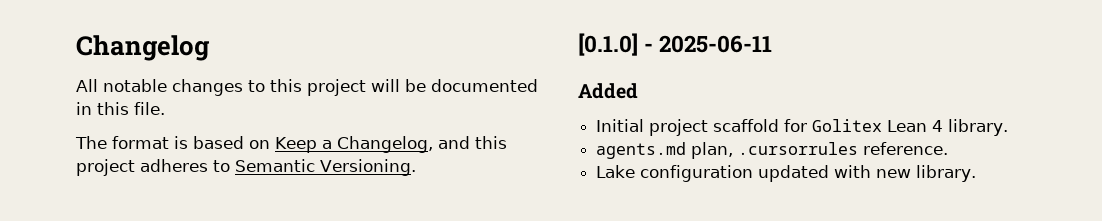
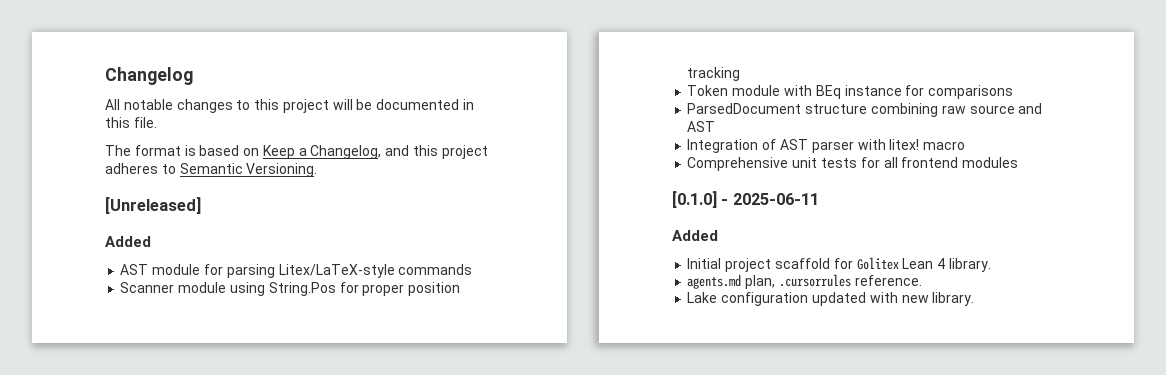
(416, 167) none -> [105,197,201,214] [105,236,151,247] [120,264,473,278] [120,282,461,296] [687,67,741,81] [687,85,1014,99] [687,103,1043,117] [687,121,716,132] [687,139,966,153] [687,157,1019,171] // [Unreleased] // Added // AST module for parsing Litex/LaTeX-style commands // Scanner module using String.Pos for proper position tracking // Token module with BEq instance for comparisons // ParsedDocument structure combining raw source and AST // Integration of AST parser with litex! macro // Comprehensive unit tests for all frontend modules

